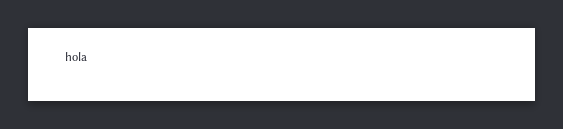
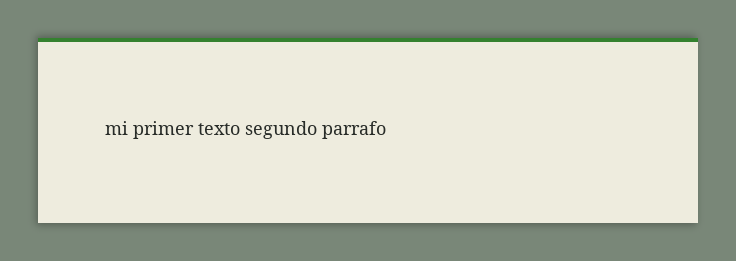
[65,52,87,61] hola -> [105,121,386,139] mi primer texto segundo parrafo

